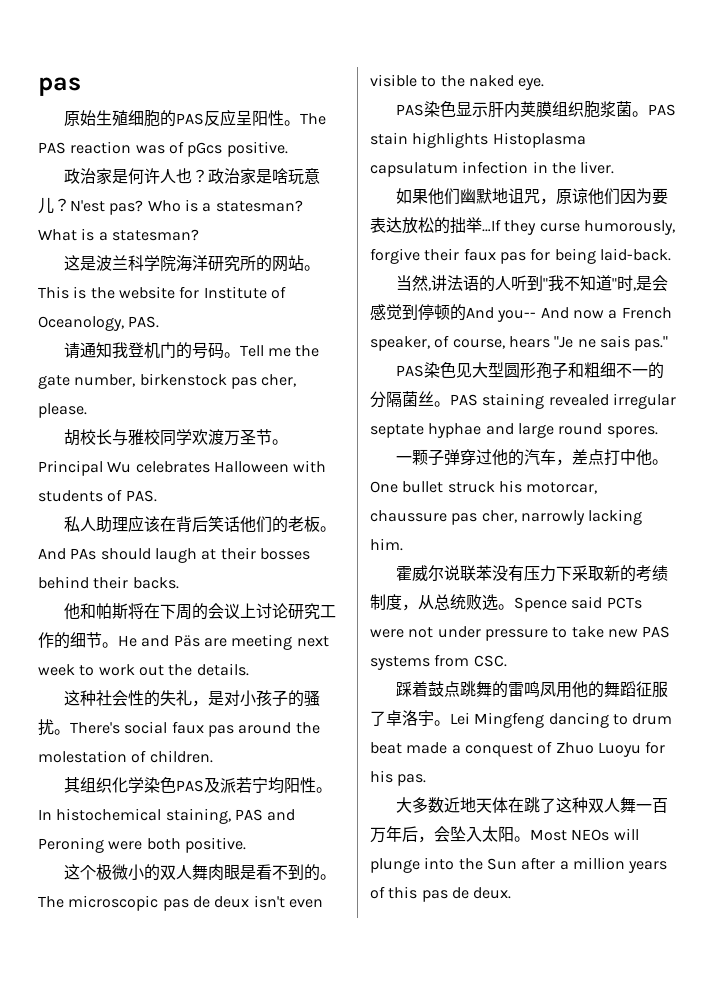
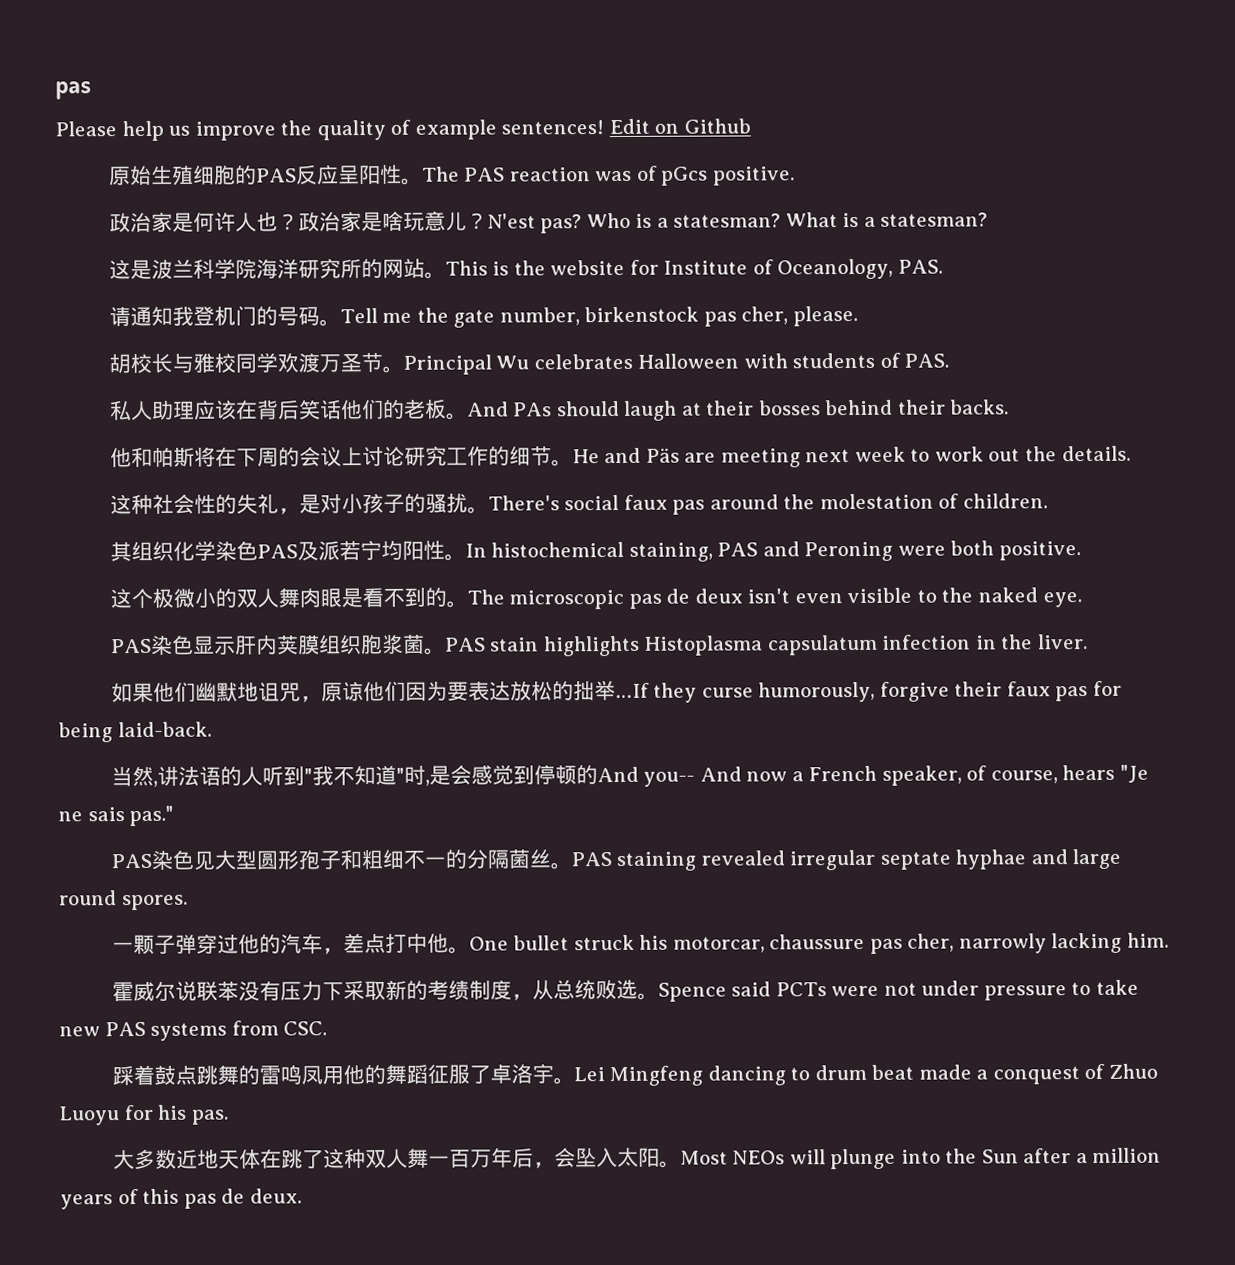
[38,77,81,96] pas -> [55,81,91,100] [55,118,751,142] pas // Please help us improve the quality of example sentences! Edit on Github

